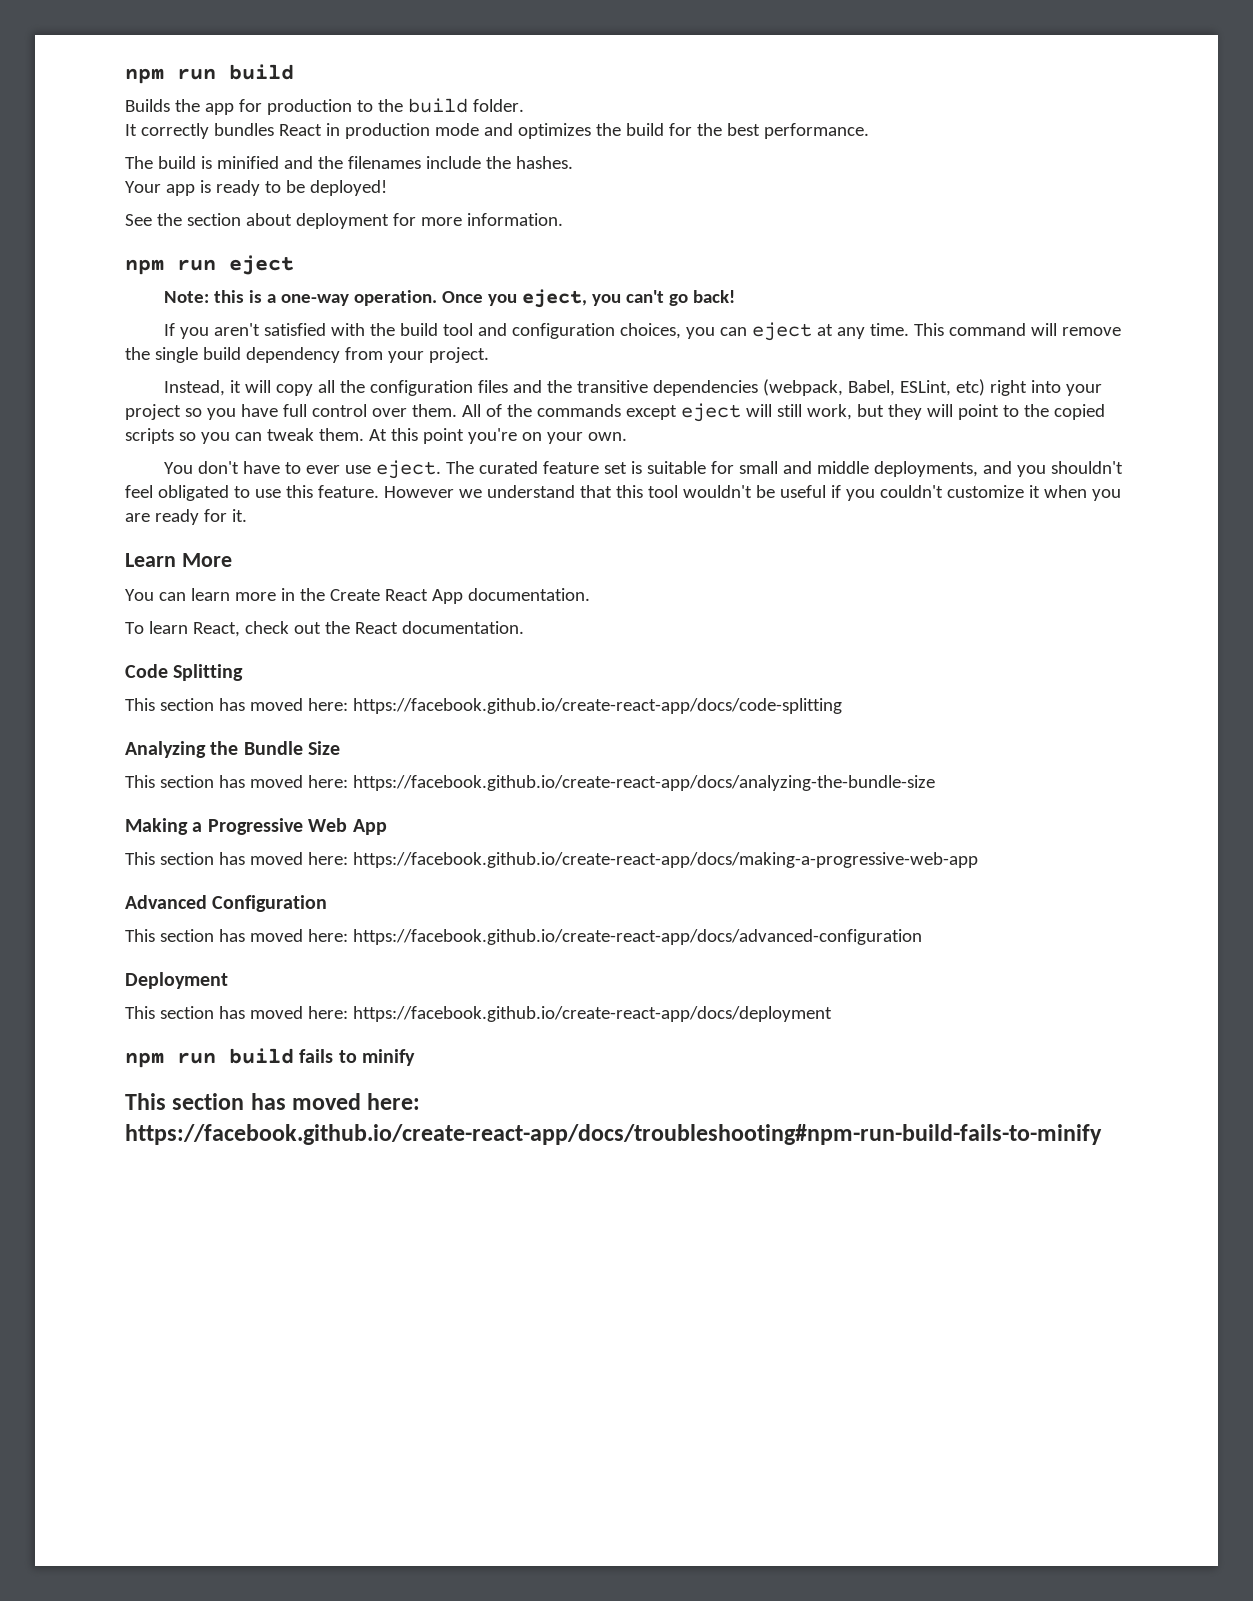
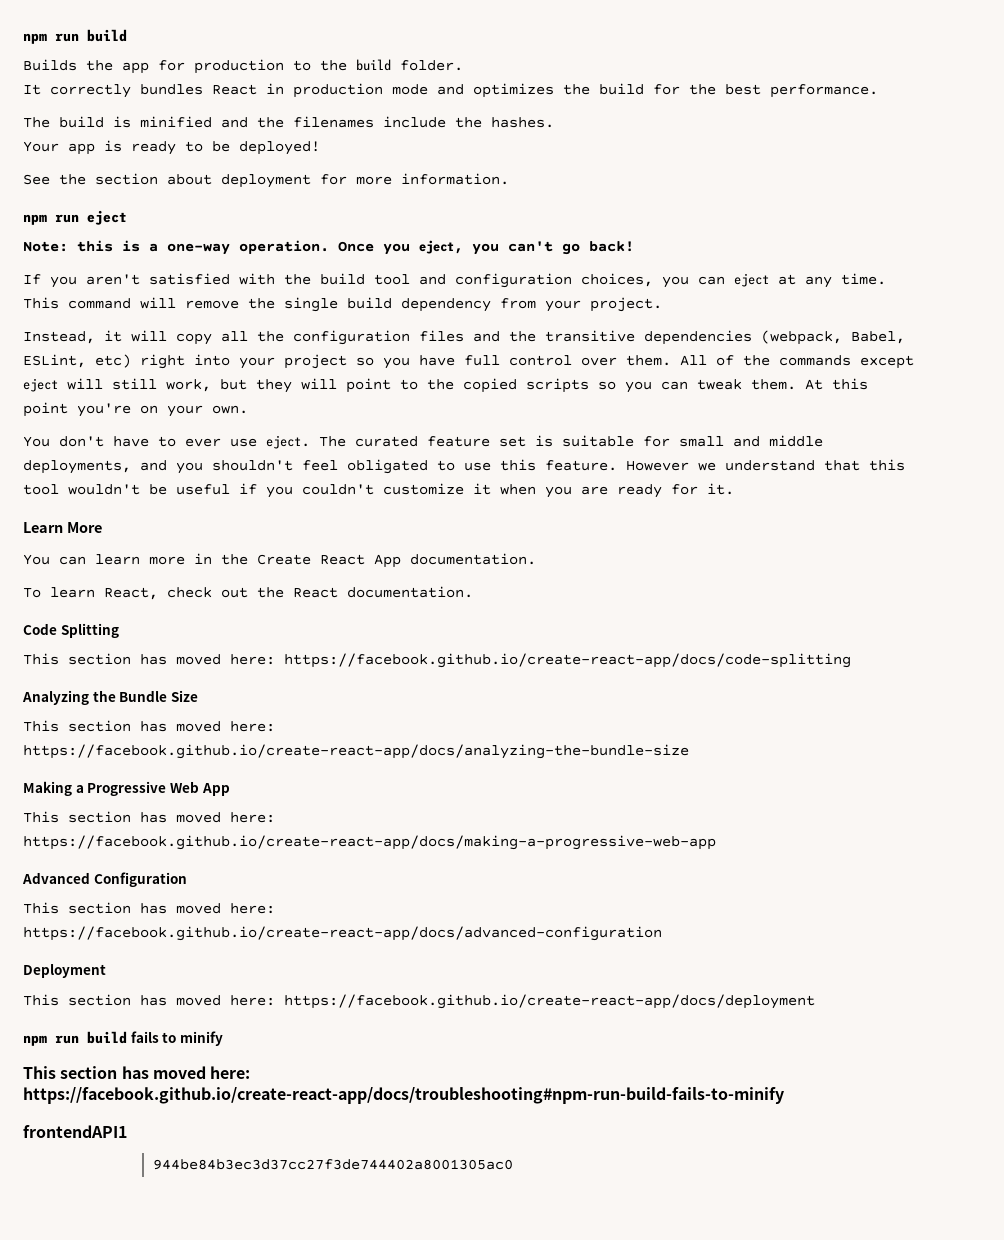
(1102, 1134) none -> [23,1125,127,1138] [152,1159,513,1170] // frontendAPI1 // 944be84b3ec3d37cc27f3de744402a8001305ac0

